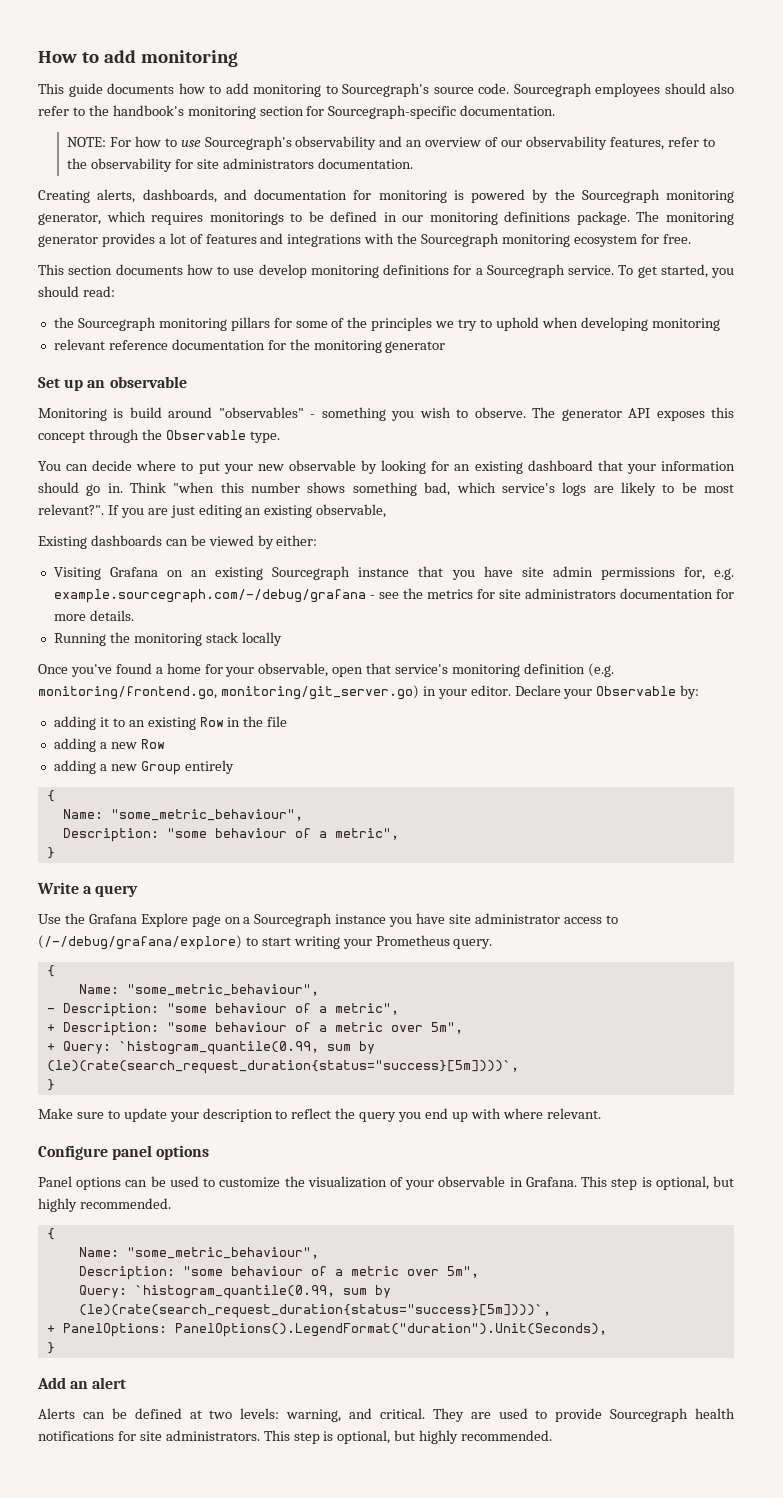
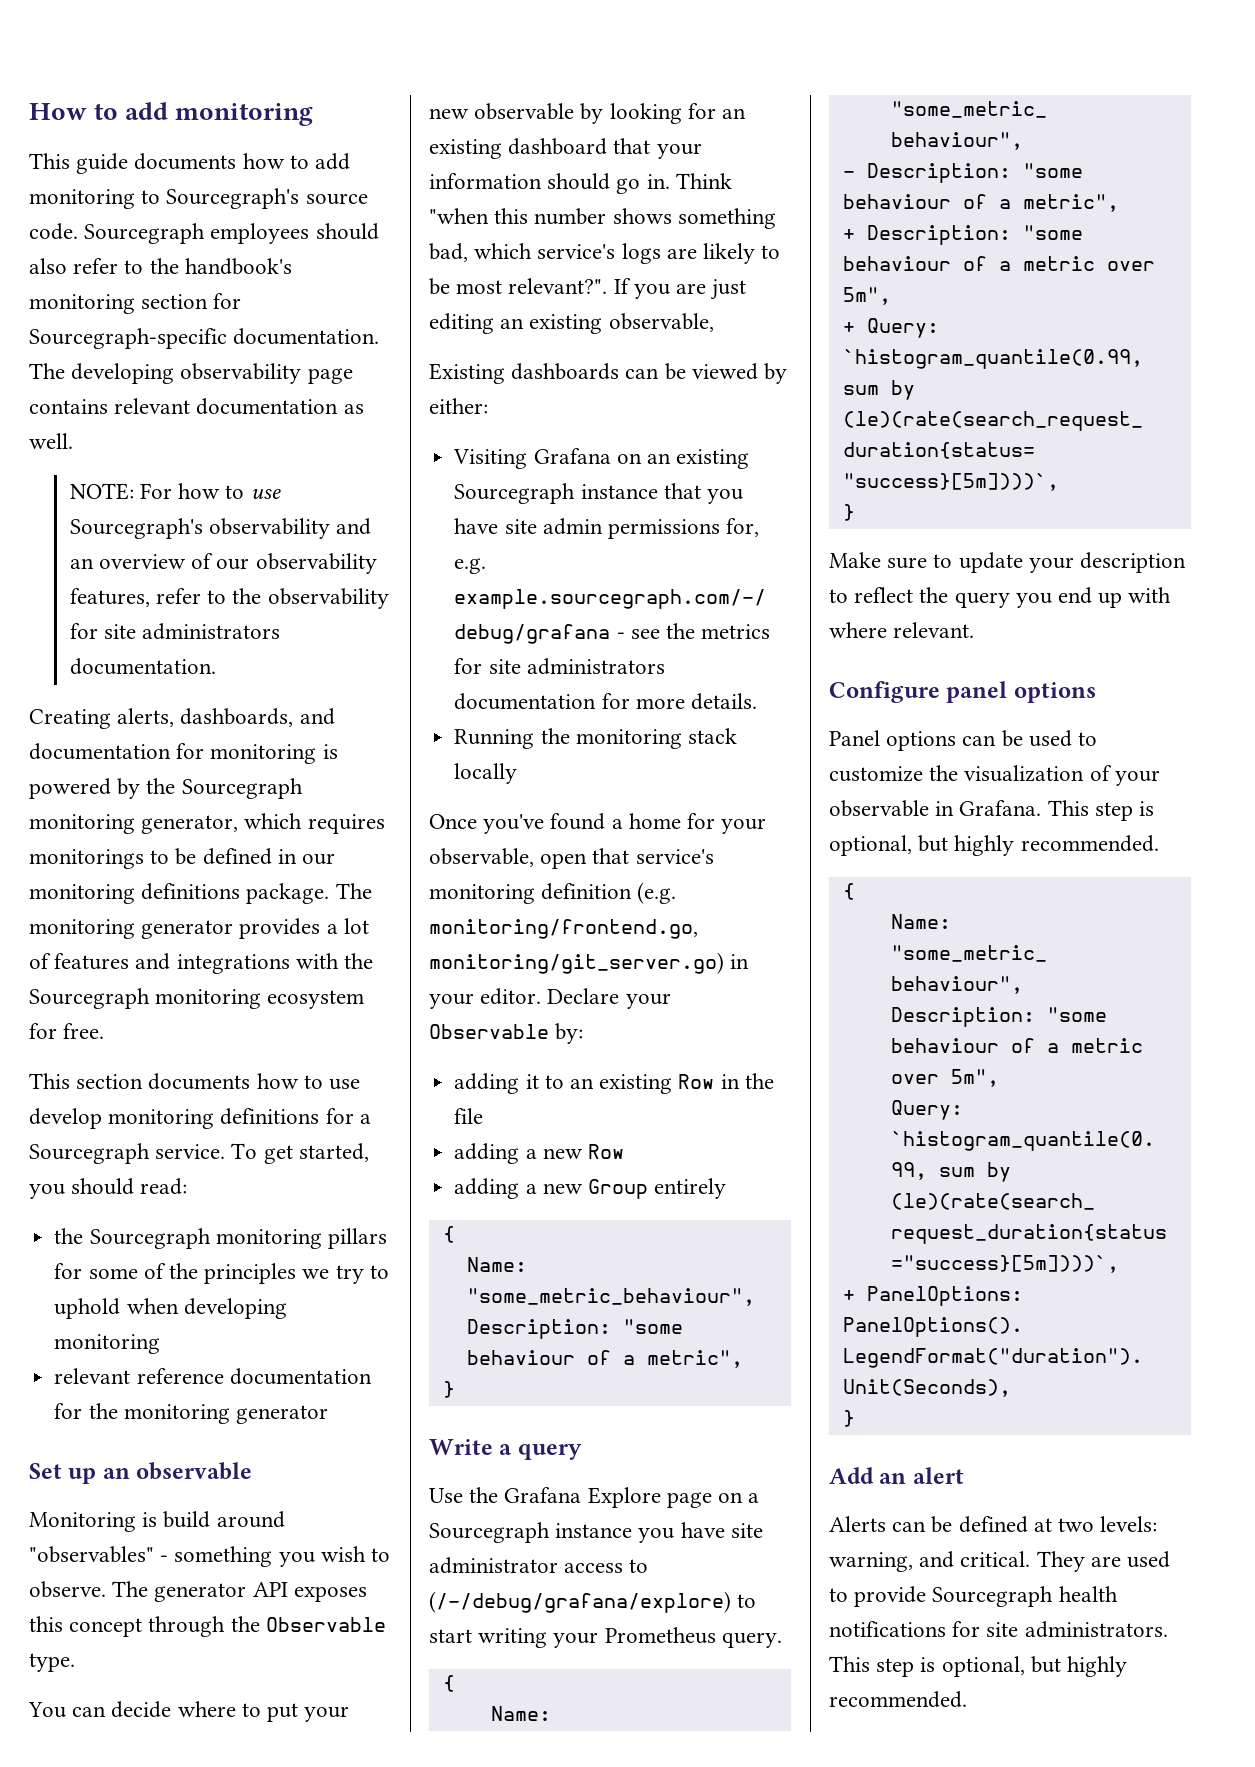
(556, 110) none -> [29,363,353,384] [29,398,364,415] [29,433,73,449] The developing observability page contains relevant documentation as well.

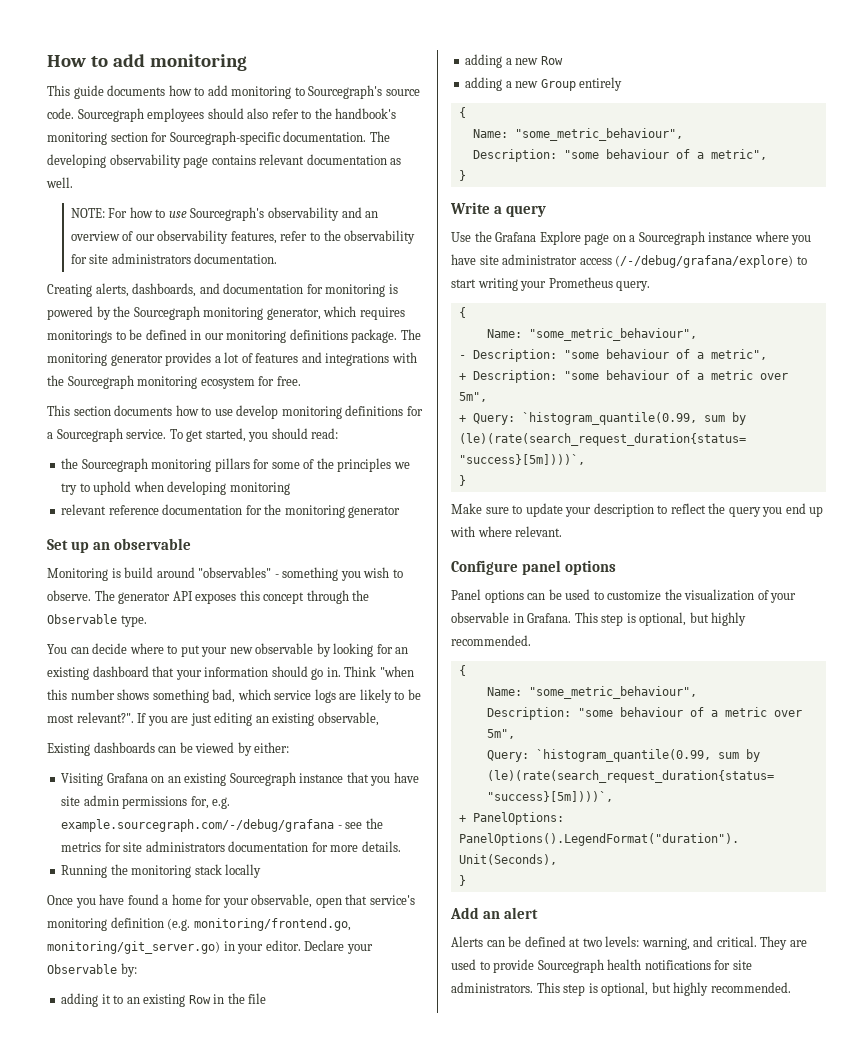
[537,244,616,259] service's -> [274,690,312,700] service
[483,814,545,834] you've -> [75,894,125,908] you have
(633, 1530) none -> [754,231,789,242] where
[629,1559,649,1573] to -> (612, 261) none

